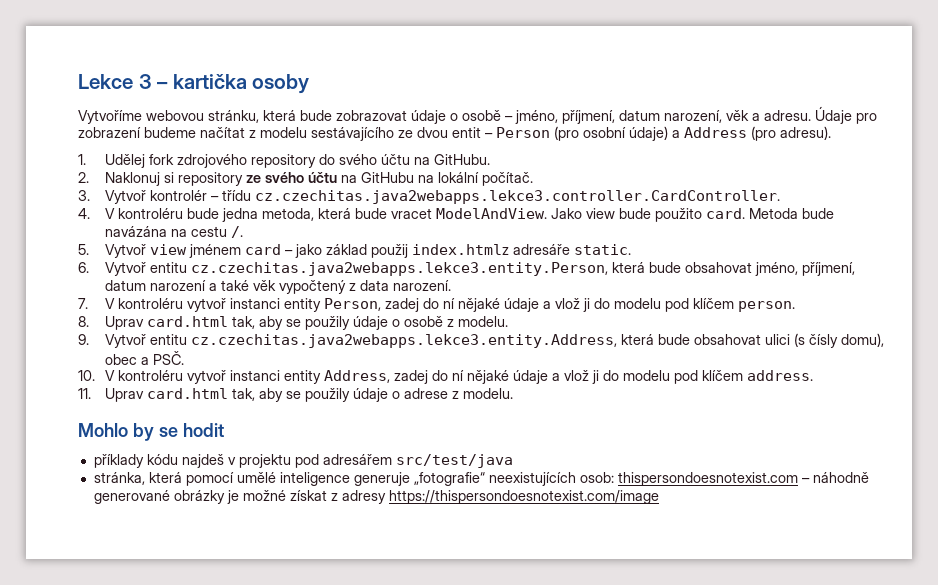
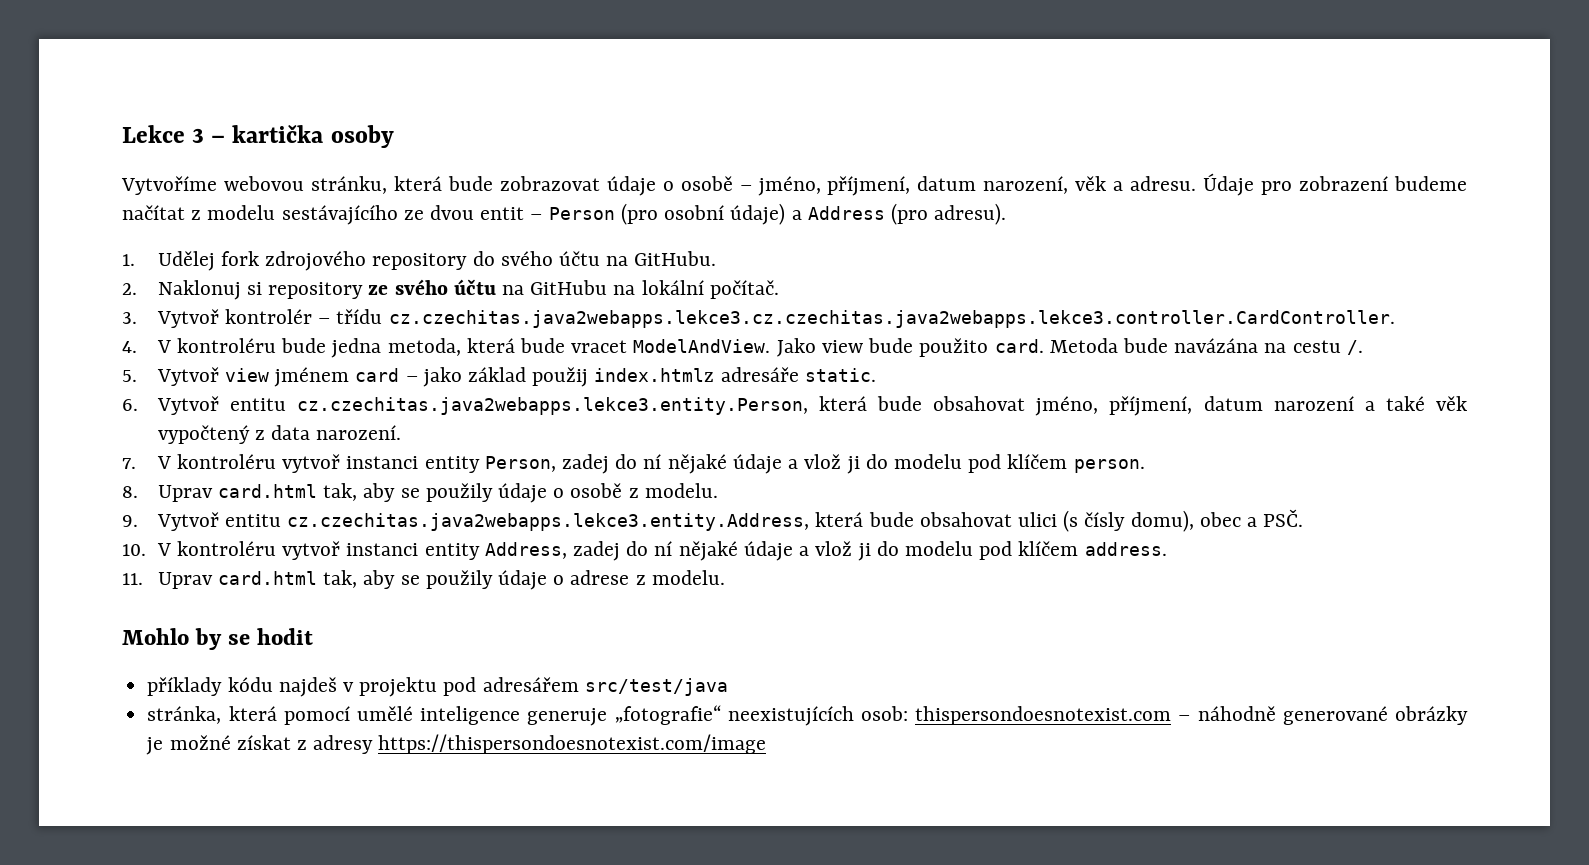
[255,190,781,204] cz.czechitas.java2webapps.lekce3.controller.CardController. -> [388,310,1395,328] cz.czechitas.java2webapps.lekce3.cz.czechitas.java2webapps.lekce3.controller.CardController.

